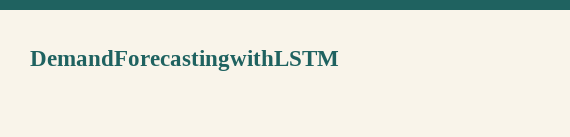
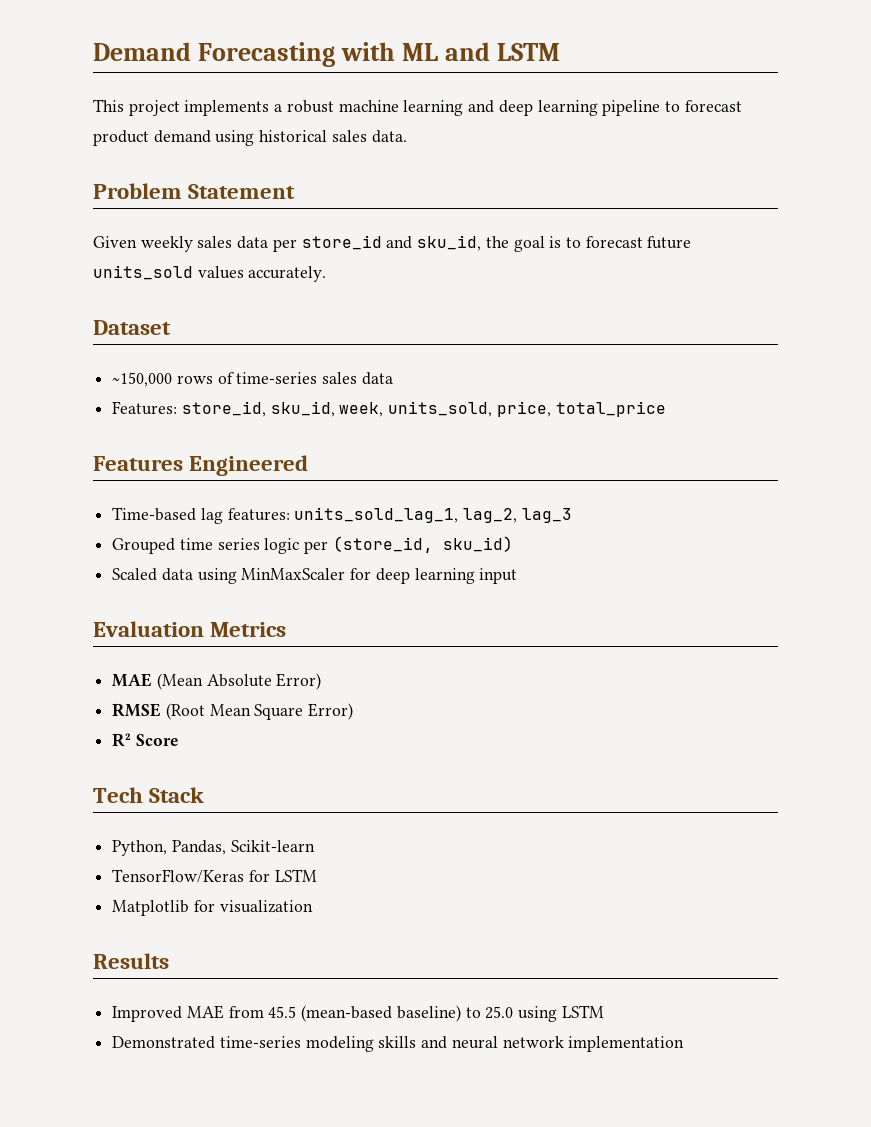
[30,50,339,71] DemandForecastingwithLSTM -> [93,42,561,67] [93,99,742,116] [93,130,407,146] [93,183,296,199] [93,235,692,252] [93,265,327,282] [93,320,171,335] [112,372,393,387] [112,401,666,417] [93,455,309,476] [112,507,572,524] [112,536,513,554] [112,568,518,584] [93,621,287,637] [112,673,322,690] [112,703,354,720] [112,733,179,747] [93,787,205,803] [112,840,315,856] [112,869,317,883] [112,900,313,916] [93,953,169,969] [112,1005,604,1022] [112,1036,685,1052] Demand Forecasting with ML and LSTM // This project implements a robust machine learning and deep learning pipeline to forecast product demand using historical sales data. // Problem Statement // Given weekly sales data per store_id and sku_id, the goal is to forecast future units_sold values accurately. // Dataset // ~150,000 rows of time-series sales data // Features: store_id, sku_id, week, units_sold, price, total_price // Features Engineered // Time-based lag features: units_sold_lag_1, lag_2, lag_3 // Grouped time series logic per (store_id, sku_id) // Scaled data using MinMaxScaler for deep learning input // Evaluation Metrics // MAE (Mean Absolute Error) // RMSE (Root Mean Square Error) // R² Score // Tech Stack // Python, Pandas, Scikit-learn // TensorFlow/Keras for LSTM // Matplotlib for visualization // Results // Improved MAE from 45.5 (mean-based baseline) to 25.0 using LSTM // Demonstrated time-series modeling skills and neural network implementation

